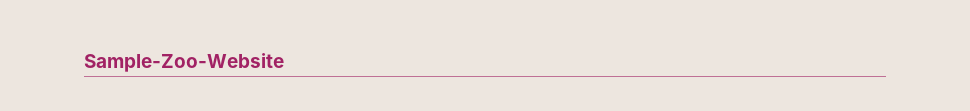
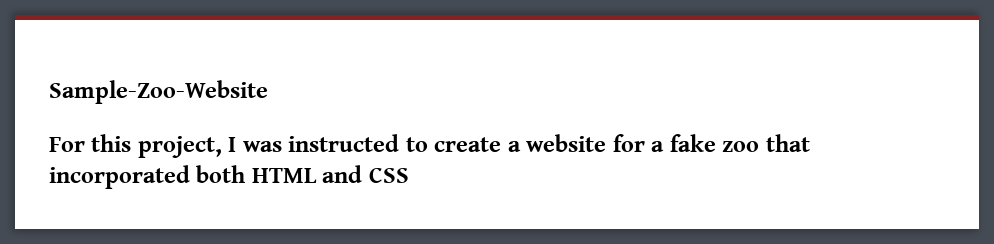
(284, 62) none -> [49,134,810,158] [49,165,409,189] // For this project, I was instructed to create a website for a fake zoo that incorporated both HTML and CSS

